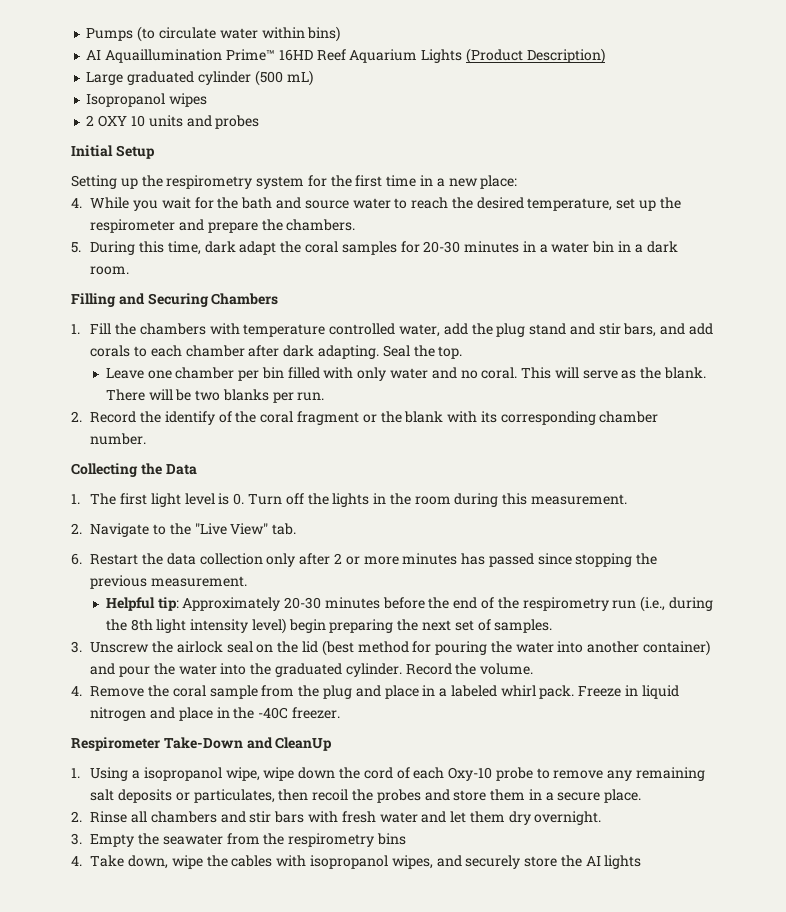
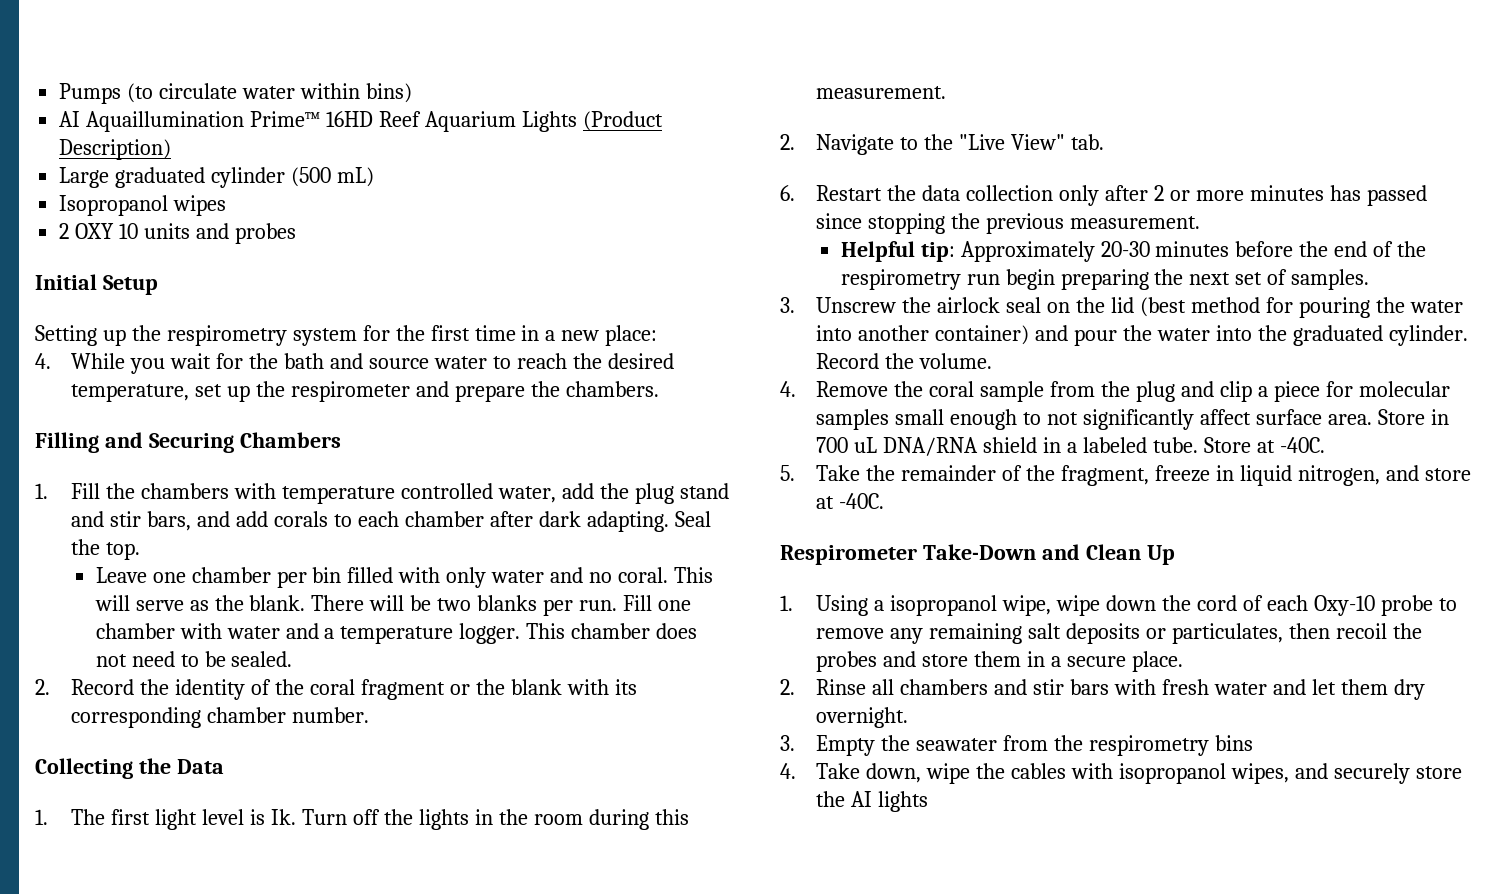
[71,241,678,255] [90,266,130,275] // 5. During this time, dark adapt the coral samples for 20-30 minutes in a water bin in a dark room. -> (659, 389) none
(325, 396) none -> [622,595,691,611] [95,623,698,644] [95,651,293,667] Fill one chamber with water and a temperature logger. This chamber does not need to be sealed.
[164,411,215,425] identify -> [175,679,246,700] identity
[233,493,245,505] 0. -> [271,809,297,825] Ik.
[640,596,713,612] [105,618,286,634] (i.e., during the 8th light intensity level) -> (1000, 279) none
[384,685,679,699] [90,707,341,721] place in a labeled whirl pack. Freeze in liquid nitrogen and place in the -40C freezer. -> [1219,381,1450,402] [816,409,1449,430] [816,437,1325,456] [780,465,1471,486] [816,493,885,509] clip a piece for molecular samples small enough to not significantly affect surface area. Store in 700 uL DNA/RNA shield in a labeled tube. Store at -40C. // 5. Take the remainder of the fragment, freeze in liquid nitrogen, and store at -40C.
[275,737,333,751] CleanUp -> [1085,544,1175,565] Clean Up

